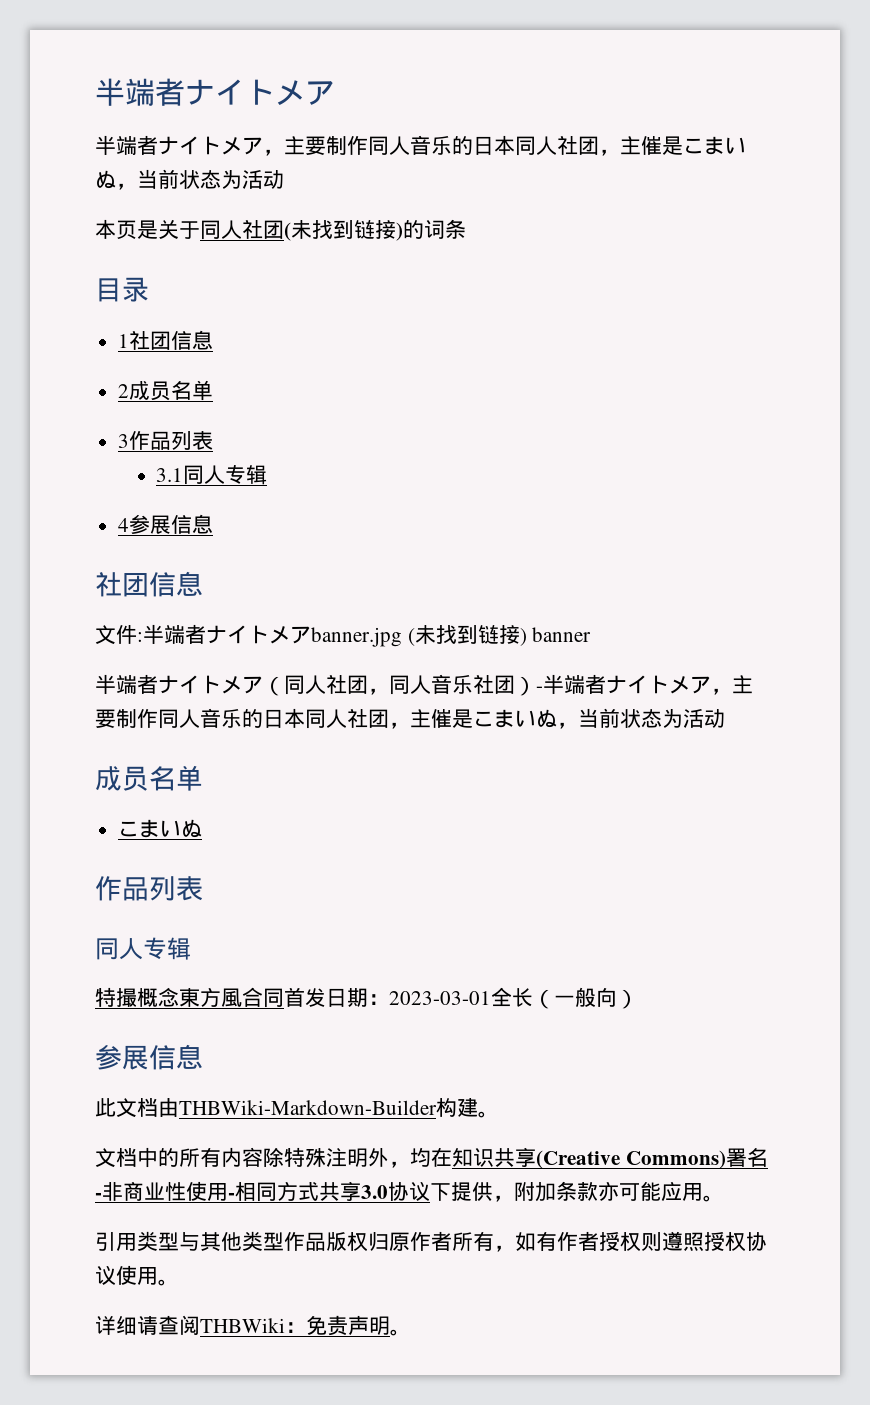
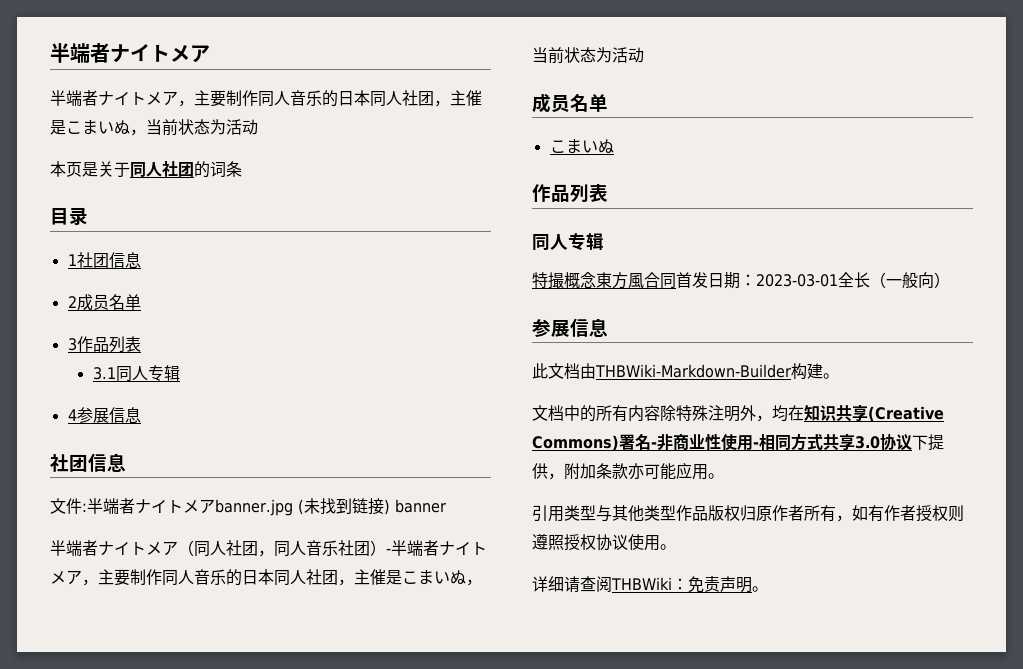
[284,219,403,241] (未找到链接) -> (194, 169) none

